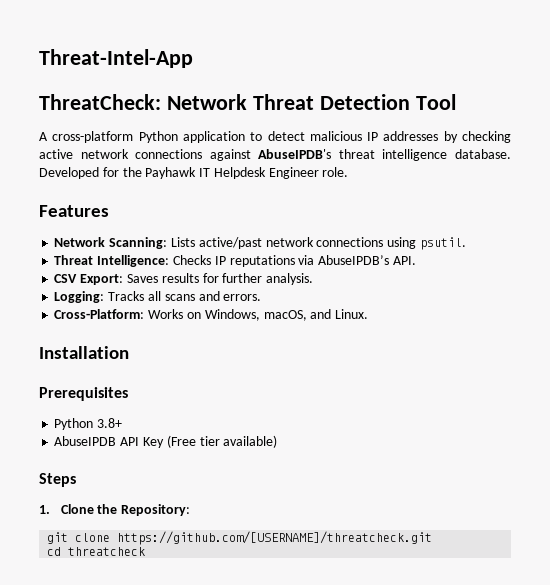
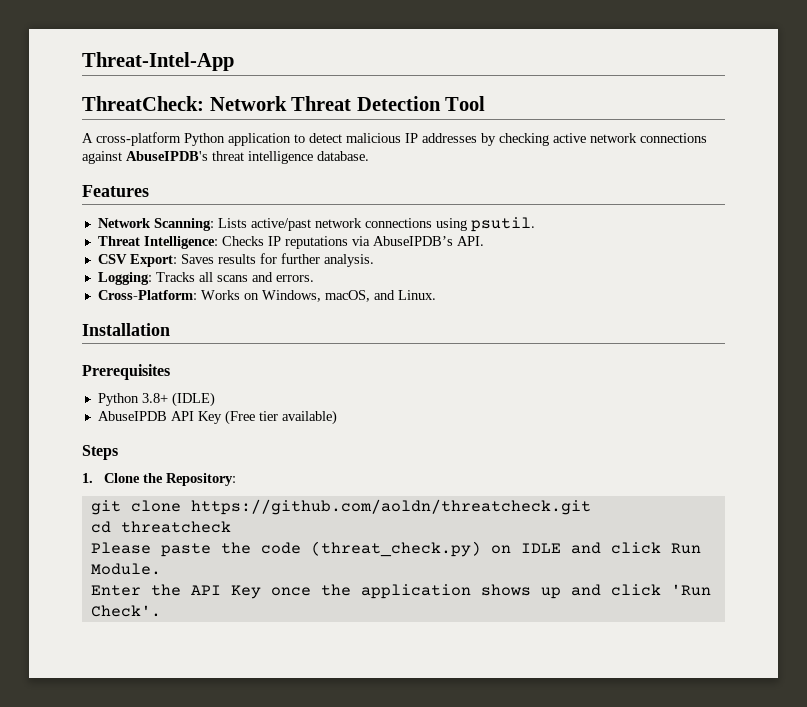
[39,167,349,179] Developed for the Payhawk IT Helpdesk Engineer role. -> (369, 156) none
(123, 423) none -> [171,392,215,407] (IDLE)
[117,531,433,545] https://github.com/[USERNAME]/threatcheck.git -> [190,499,591,515] https://github.com/aoldn/threatcheck.git
(146, 551) none -> [90,541,701,557] [90,563,161,575] [90,584,711,599] [90,605,161,617] // Please paste the code (threat_check.py) on IDLE and click Run Module. // Enter the API Key once the application shows up and click 'Run Check'.

